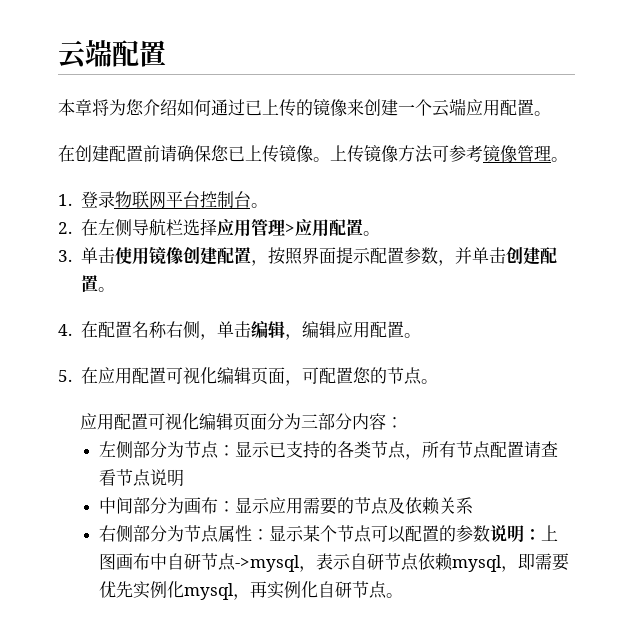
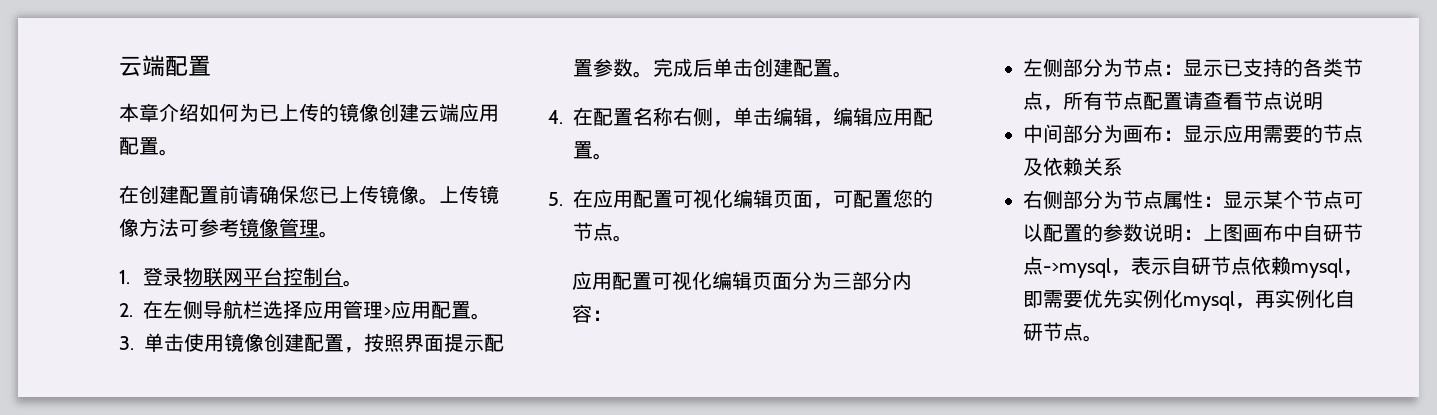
[92,99,144,116] 将为您 -> (159, 112) none
[211,99,245,116] 通过 -> [239,103,259,122] 为
[347,99,432,116] 来创建一个 -> [379,103,419,122] 创建
[437,247,472,266] ，并 -> [633,58,713,78] 。完成后

